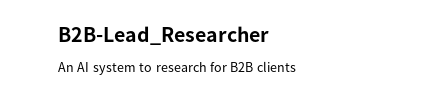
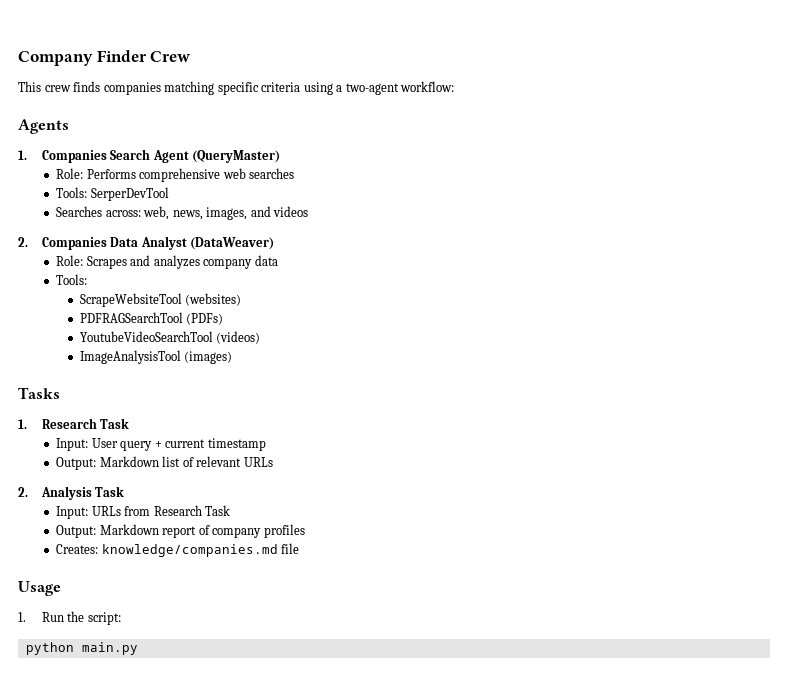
[58,26,269,45] [58,61,296,75] B2B-Lead_Researcher // An AI system to research for B2B clients -> [18,50,192,66] [18,81,455,95] [18,119,69,134] [18,149,281,163] [56,168,295,182] [56,187,169,201] [56,206,309,220] [18,236,275,250] [56,255,278,269] [56,274,88,285] [79,293,242,307] [79,312,224,325] [79,331,261,344] [79,350,233,364] [18,387,60,399] [18,418,130,429] [56,438,266,451] [56,456,273,470] [18,486,125,500] [56,505,231,519] [56,524,305,538] [56,543,300,557] [18,581,61,596] [18,611,121,625] [25,642,138,655] Company Finder Crew // This crew finds companies matching specific criteria using a two-agent workflow: // Agents // 1. Companies Search Agent (QueryMaster) // Role: Performs comprehensive web searches // Tools: SerperDevTool // Searches across: web, news, images, and videos // 2. Companies Data Analyst (DataWeaver) // Role: Scrapes and analyzes company data // Tools: // ScrapeWebsiteTool (websites) // PDFRAGSearchTool (PDFs) // YoutubeVideoSearchTool (videos) // ImageAnalysisTool (images) // Tasks // 1. Research Task // Input: User query + current timestamp // Output: Markdown list of relevant URLs // 2. Analysis Task // Input: URLs from Research Task // Output: Markdown report of company profiles // Creates: knowledge/companies.md file // Usage // 1. Run the script: // python main.py

